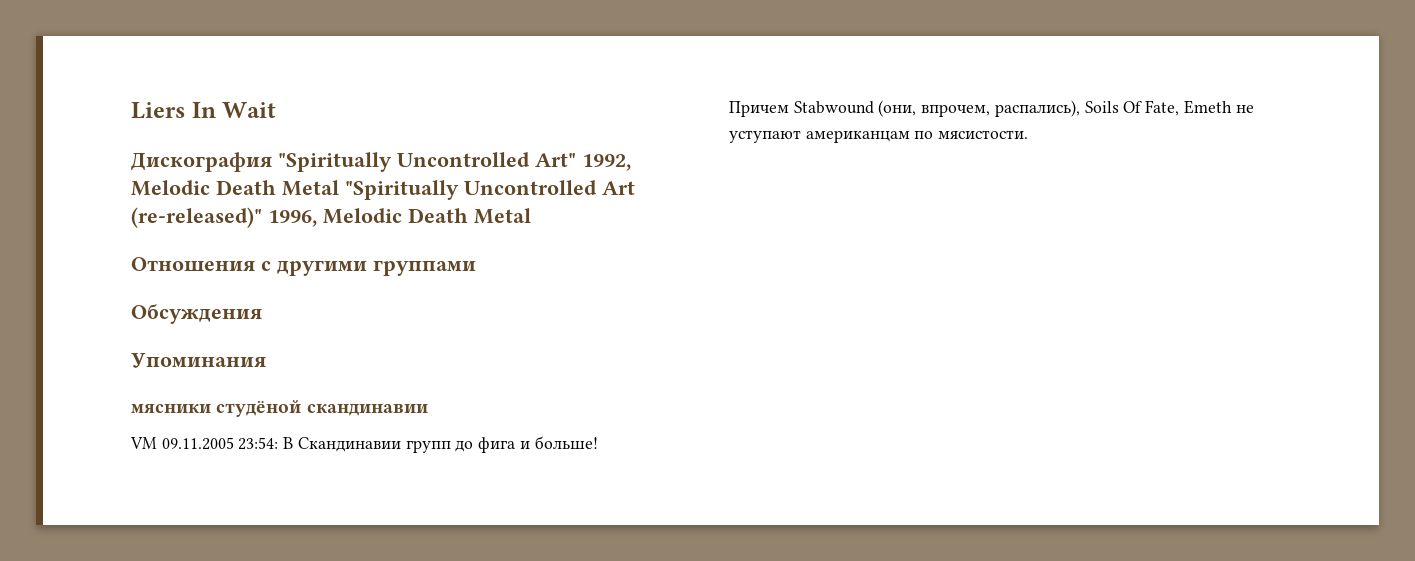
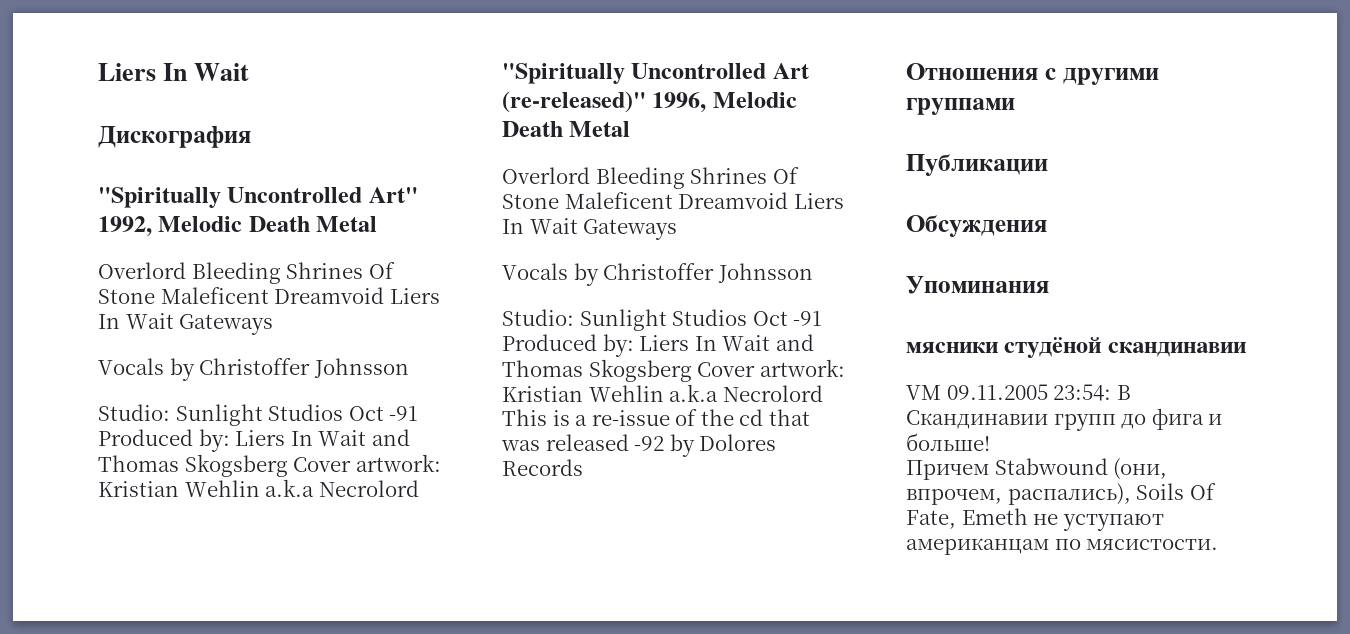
(272, 162) none -> (251, 137) //
(339, 188) none -> [98,262,395,284] [98,287,440,304] [98,313,274,335] [98,358,409,381] [98,404,419,426] [98,429,410,452] [98,454,441,477] [98,479,419,497] // Overlord Bleeding Shrines Of Stone Maleficent Dreamvoid Liers In Wait Gateways // Vocals by Christoffer Johnsson // Studio: Sunlight Studios Oct -91 Produced by: Liers In Wait and Thomas Skogsberg Cover artwork: Kristian Wеhlin a.k.a Necrolord //
(531, 216) none -> [502,167,799,189] [502,192,844,209] [502,218,678,240] [502,263,813,286] [502,309,823,331] [502,334,814,357] [502,359,845,382] [502,384,823,402] [502,409,810,426] [501,434,777,457] [502,459,583,476] // Overlord Bleeding Shrines Of Stone Maleficent Dreamvoid Liers In Wait Gateways // Vocals by Christoffer Johnsson // Studio: Sunlight Studios Oct -91 Produced by: Liers In Wait and Thomas Skogsberg Cover artwork: Kristian Wеhlin a.k.a Necrolord This is a re-issue of the cd that was released -92 by Dolores Records
(476, 268) none -> [906,154,1048,176] // Публикации

